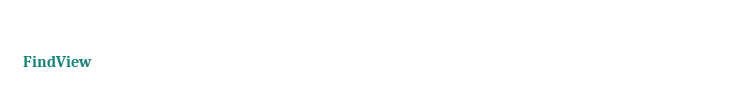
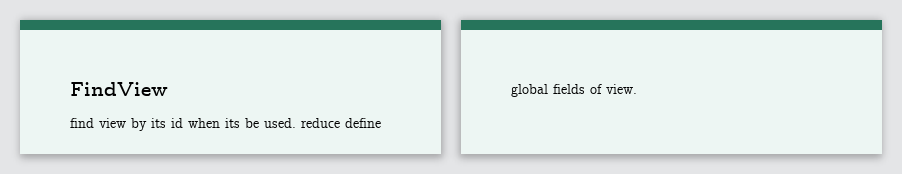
(92, 61) none -> [70,118,381,131] [511,84,637,97] // find view by its id when its be used. reduce define global fields of view.

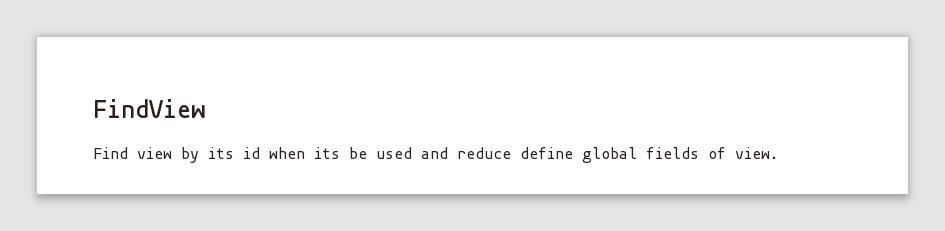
[70,118,94,128] find -> [93,147,128,159] Find
[264,118,296,128] used. -> [376,147,448,159] used and

